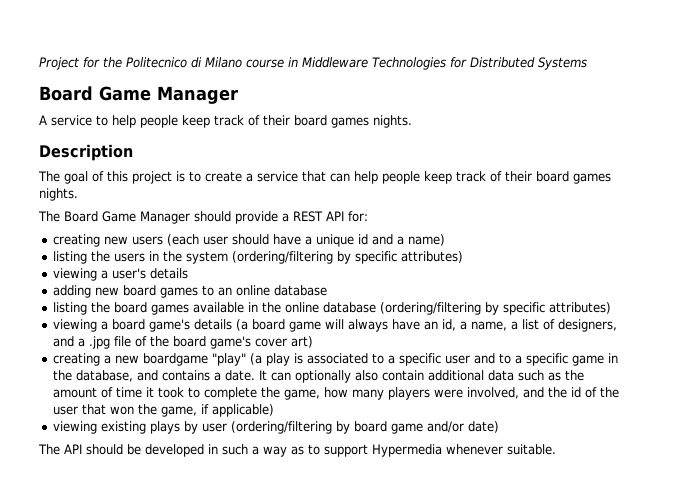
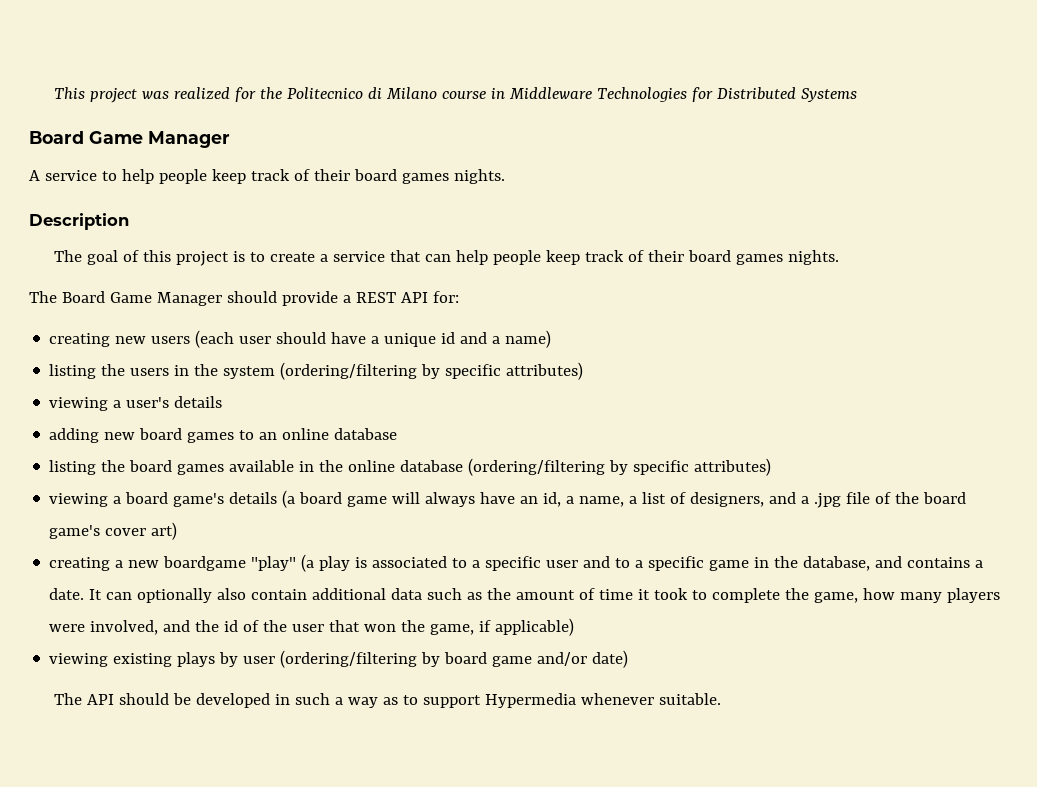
[39,57,79,70] Project -> [54,87,231,103] This project was realized

